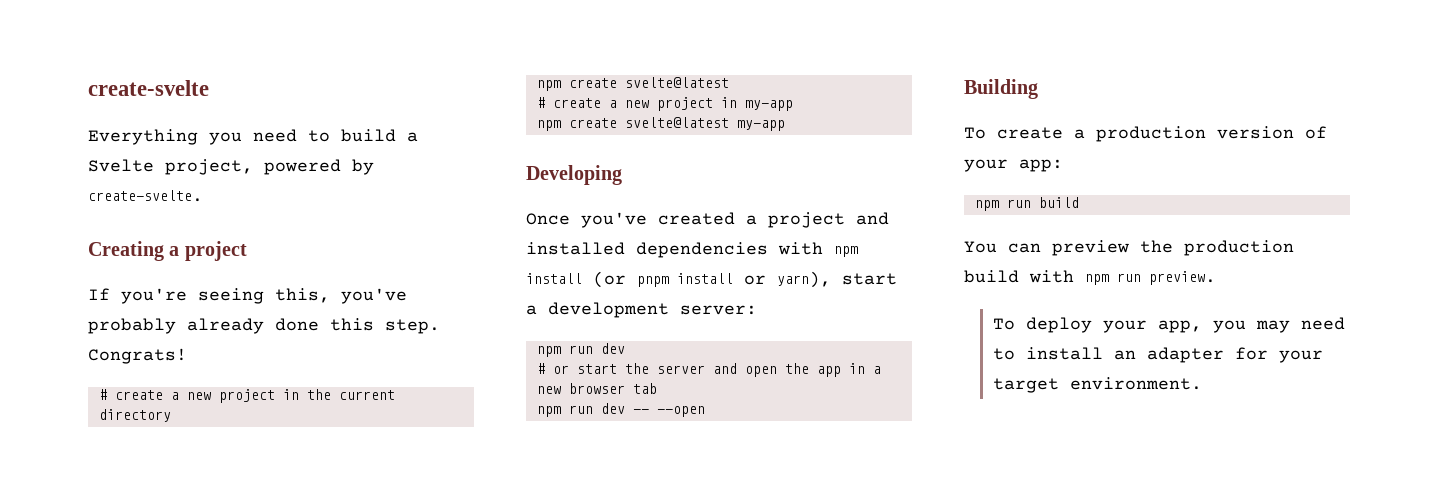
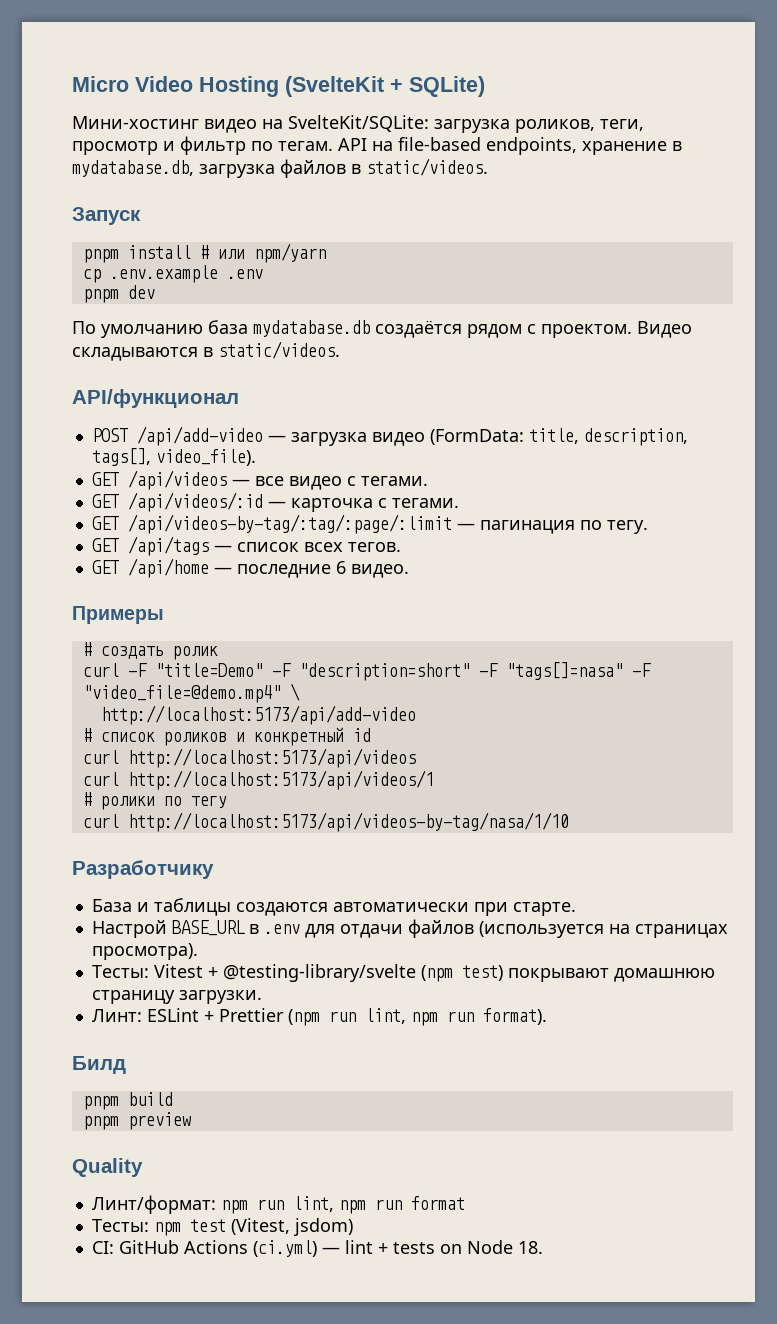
[88,80,209,96] [88,129,418,145] [88,159,374,175] [88,190,203,202] [88,241,247,261] [88,288,407,304] [88,318,440,334] [88,348,187,364] [98,389,395,403] [98,409,171,422] [536,77,729,91] [536,97,793,111] [536,117,785,131] [526,165,622,185] [526,212,889,228] [526,242,858,258] [526,271,897,288] [526,302,757,318] [536,343,625,357] [536,363,881,377] [536,383,657,394] [536,403,705,417] [964,79,1038,99] [964,126,1327,142] [964,159,1063,172] [974,197,1079,211] [964,240,1294,256] [964,270,1216,285] [992,317,1345,333] [992,347,1323,363] [992,377,1202,393] create-svelte // Everything you need to build a Svelte project, powered by create-svelte. // Creating a project // If you're seeing this, you've probably already done this step. Congrats! // # create a new project in the current directory // npm create svelte@latest // # create a new project in my-app // npm create svelte@latest my-app // Developing // Once you've created a project and installed dependencies with npm install (or pnpm install or yarn), start a development server: // npm run dev // # or start the server and open the app in a new browser tab // npm run dev -- --open // Building // To create a production version of your app: // npm run build // You can preview the production build with npm run preview. // To deploy your app, you may need to install an adapter for your target environment. -> [72,76,485,97] [72,115,644,133] [72,136,682,155] [72,158,488,178] [72,207,141,225] [82,243,326,263] [82,265,263,283] [82,285,155,303] [72,320,692,338] [72,341,340,361] [72,389,239,408] [91,426,688,446] [91,448,256,466] [91,470,428,490] [91,492,459,512] [91,514,648,534] [91,536,401,556] [91,558,409,578] [72,606,164,624] [82,642,218,660] [82,662,651,681] [82,683,300,703] [100,705,416,725] [82,727,371,746] [82,748,416,768] [82,770,434,790] [82,792,227,810] [82,812,569,832] [72,860,214,879] [91,898,576,916] [91,919,728,938] [91,943,198,960] [91,964,715,982] [91,990,262,1004] [91,1008,547,1026] [72,1056,126,1074] [82,1092,173,1110] [82,1112,191,1130] [72,1158,143,1177] [91,1195,465,1214] [91,1218,353,1236] [91,1240,543,1257] Micro Video Hosting (SvelteKit + SQLite) // Мини-хостинг видео на SvelteKit/SQLite: загрузка роликов, теги, просмотр и фильтр по тегам. API на file-based endpoints, хранение в mydatabase.db, загрузка файлов в static/videos. // Запуск // pnpm install # или npm/yarn // cp .env.example .env // pnpm dev // По умолчанию база mydatabase.db создаётся рядом с проектом. Видео складываются в static/videos. // API/функционал // POST /api/add-video — загрузка видео (FormData: title, description, tags[], video_file). // GET /api/videos — все видео с тегами. // GET /api/videos/:id — карточка с тегами. // GET /api/videos-by-tag/:tag/:page/:limit — пагинация по тегу. // GET /api/tags — список всех тегов. // GET /api/home — последние 6 видео. // Примеры // # создать ролик // curl -F "title=Demo" -F "description=short" -F "tags[]=nasa" -F "video_file=@demo.mp4" \ // http://localhost:5173/api/add-video // # список роликов и конкретный id // curl http://localhost:5173/api/videos // curl http://localhost:5173/api/videos/1 // # ролики по тегу // curl http://localhost:5173/api/videos-by-tag/nasa/1/10 // Разработчику // База и таблицы создаются автоматически при старте. // Настрой BASE_URL в .env для отдачи файлов (используется на страницах просмотра). // Тесты: Vitest + @testing-library/svelte (npm test) покрывают домашнюю страницу загрузки. // Линт: ESLint + Prettier (npm run lint, npm run format). // Билд // pnpm build // pnpm preview // Quality // Линт/формат: npm run lint, npm run format // Тесты: npm test (Vitest, jsdom) // CI: GitHub Actions (ci.yml) — lint + tests on Node 18.

